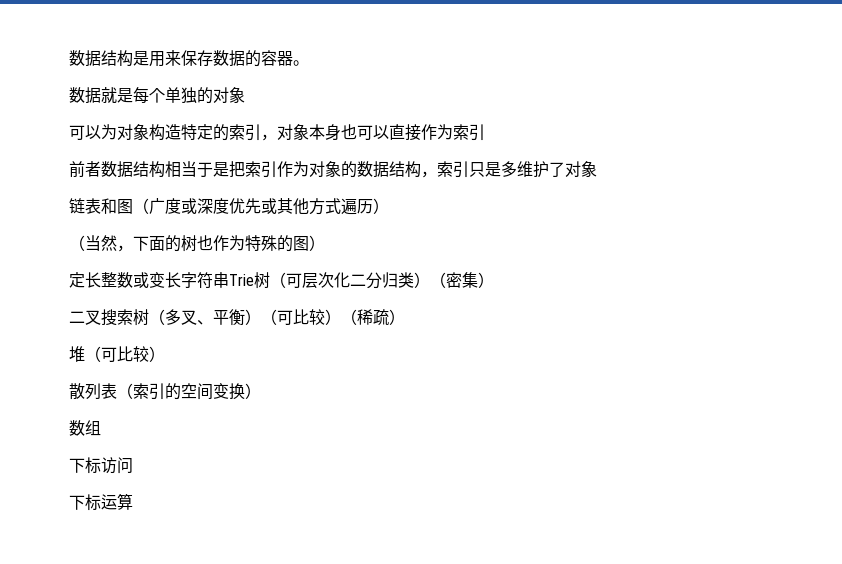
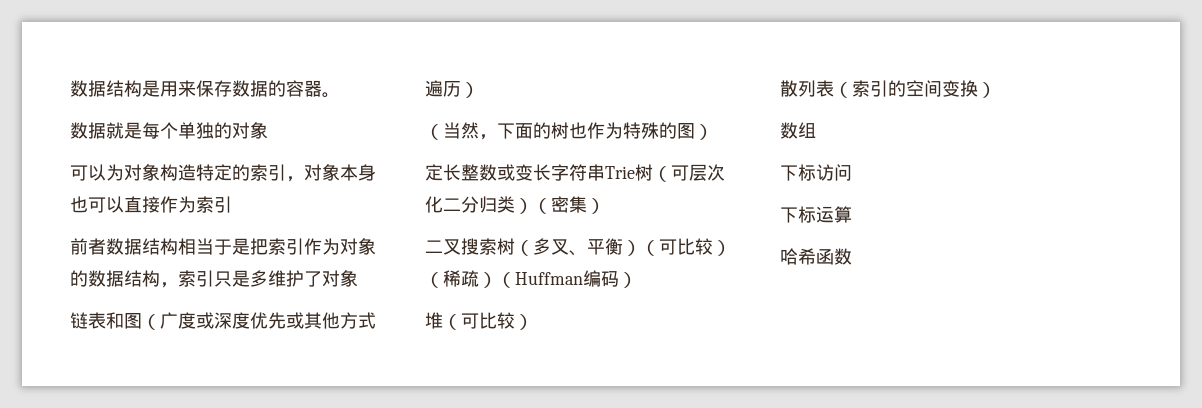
(405, 317) none -> [497,270,637,288] （Huffman编码）
(133, 501) none -> [780,248,852,265] // 哈希函数

